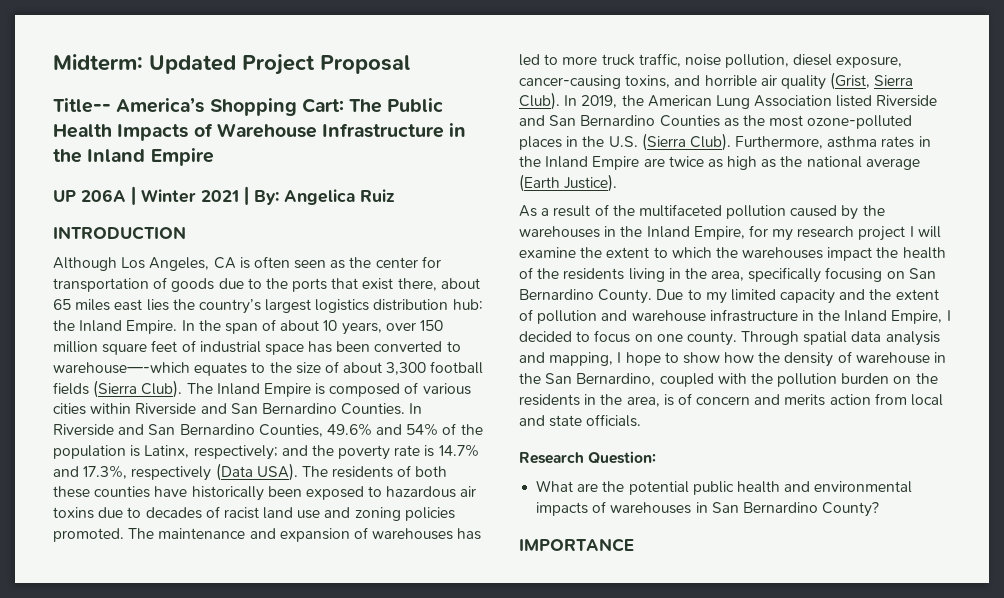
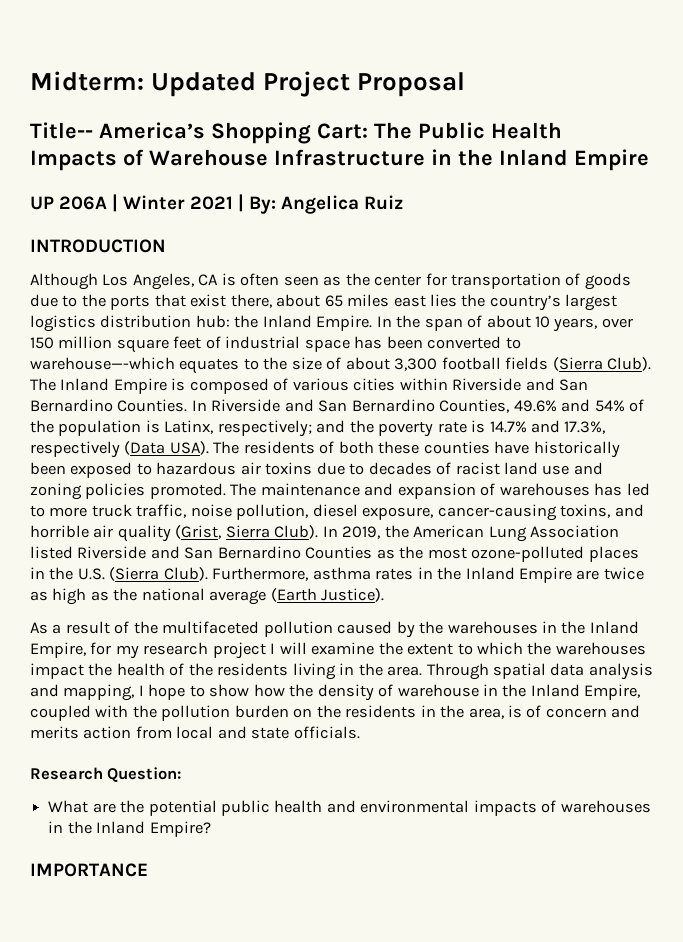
[711,267,936,283] [519,289,939,304] [519,309,951,324] [519,330,737,346] area, specifically focusing on San Bernardino County. Due to my limited capacity and the extent of pollution and warehouse infrastructure in the Inland Empire, I decided to focus on one county. -> [387,666,423,676] area.
[545,373,656,386] San Bernardino, -> [530,684,641,700] Inland Empire,
[711,502,880,517] San Bernardino County? -> [67,821,211,837] the Inland Empire?

